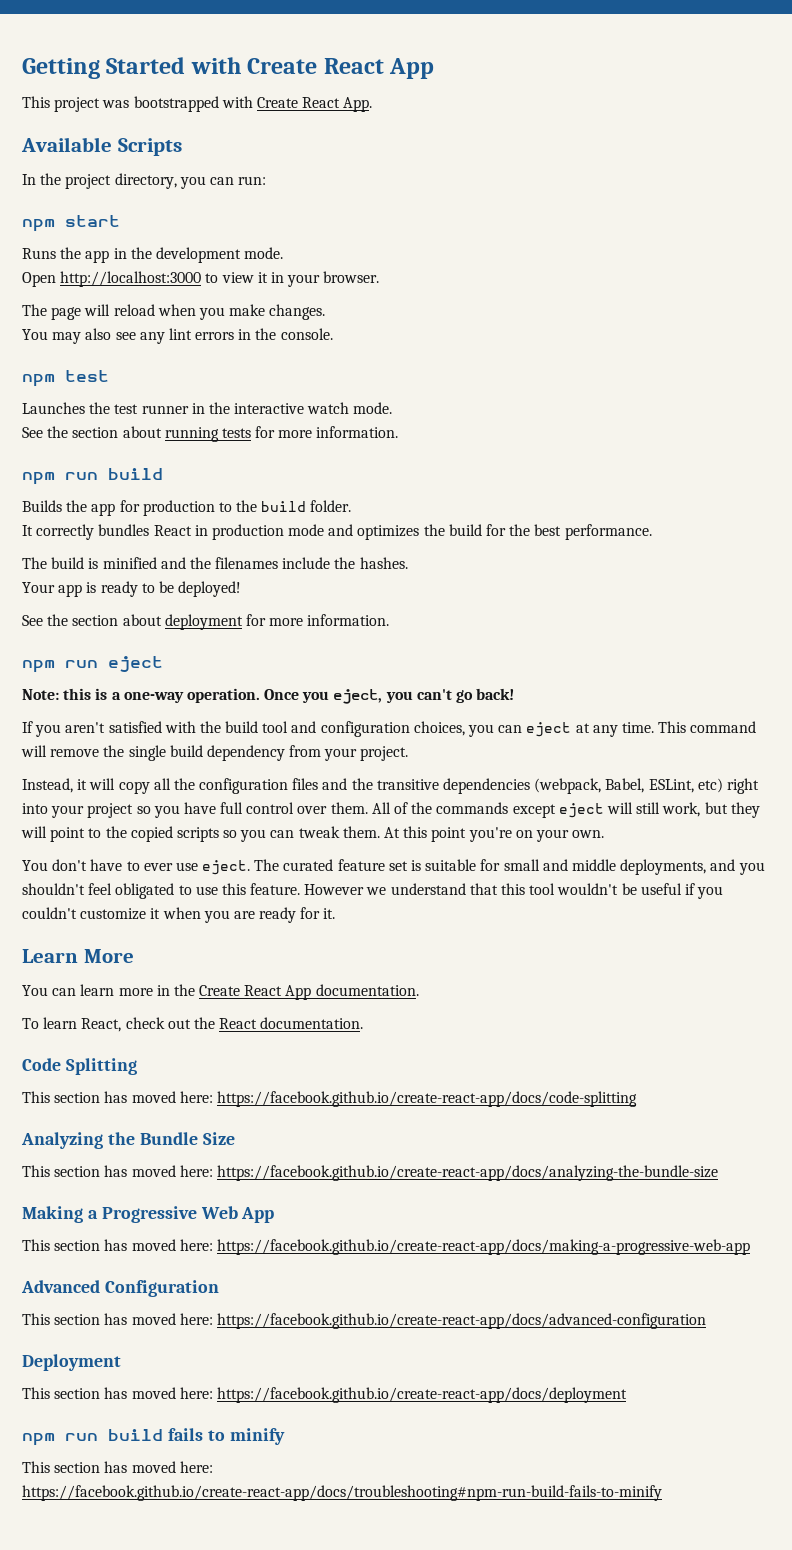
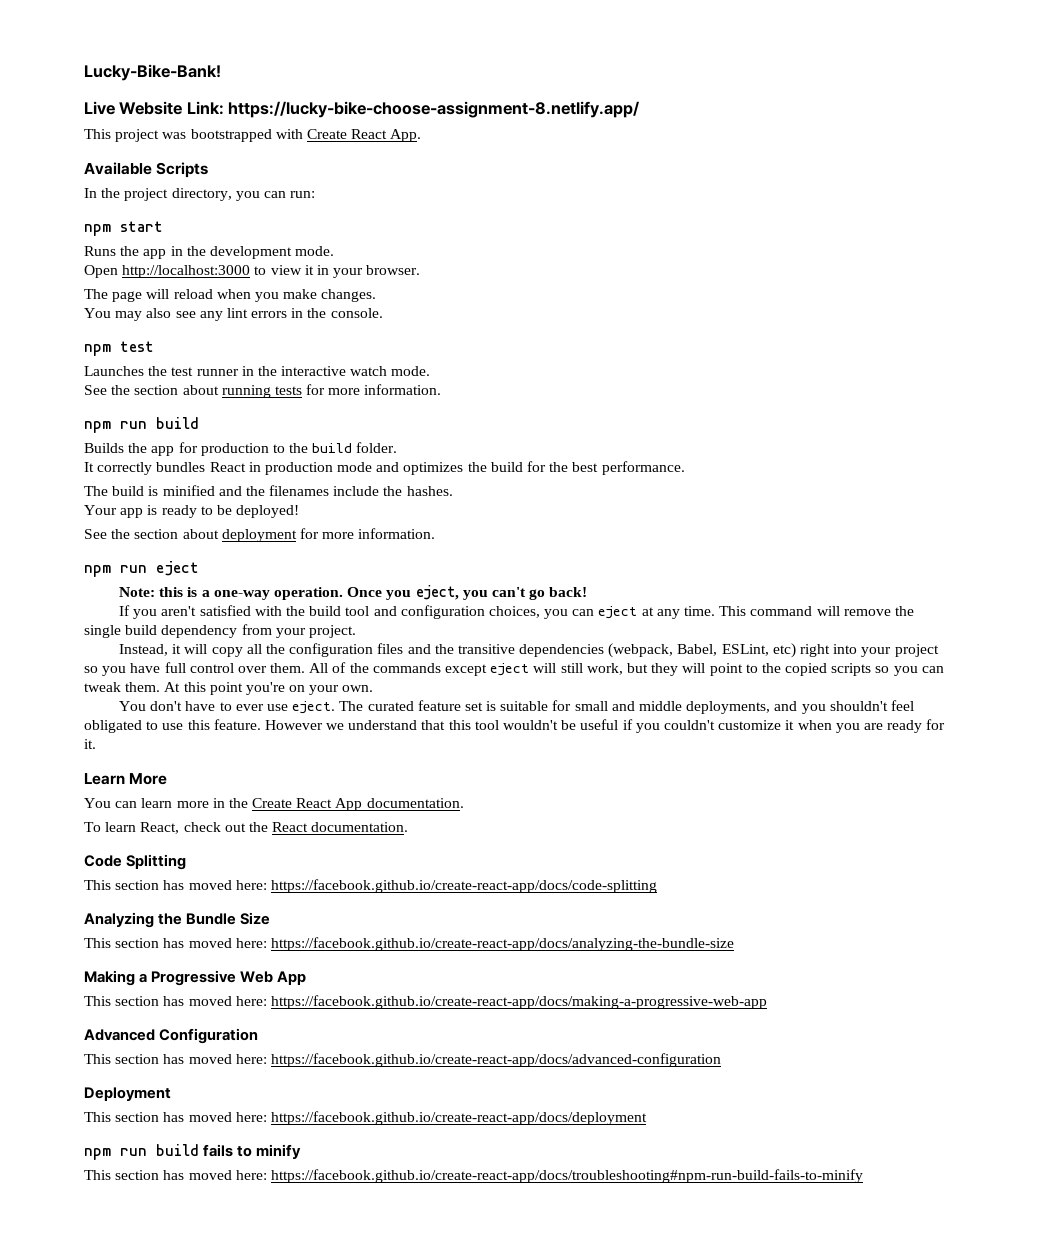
[22,57,435,79] Getting Started with Create React App -> [84,64,221,81] [84,101,640,118] Lucky-Bike-Bank! // Live Website Link: https://lucky-bike-choose-assignment-8.netlify.app/

